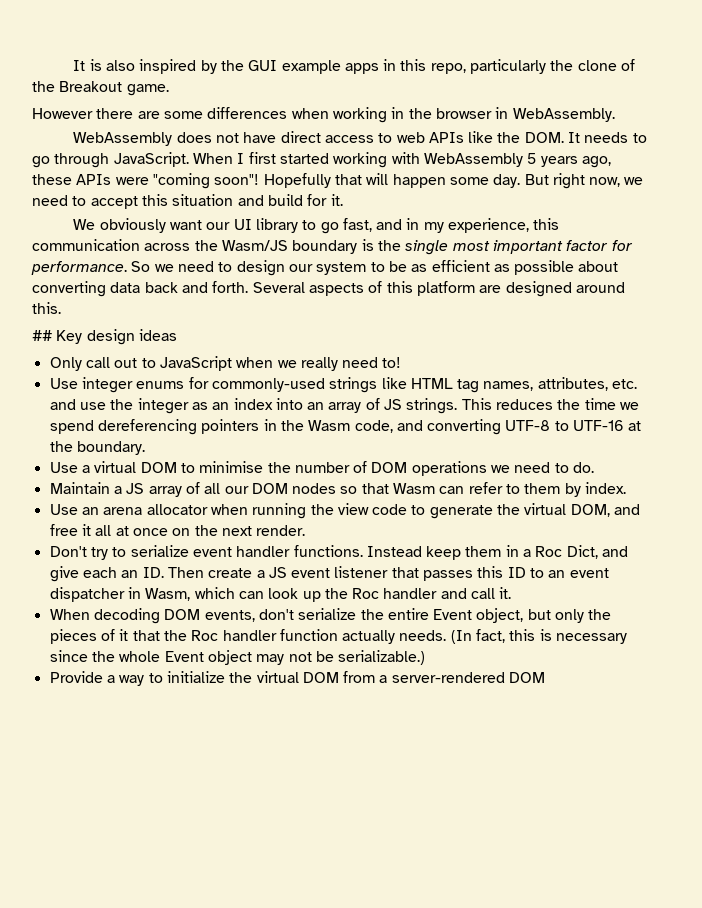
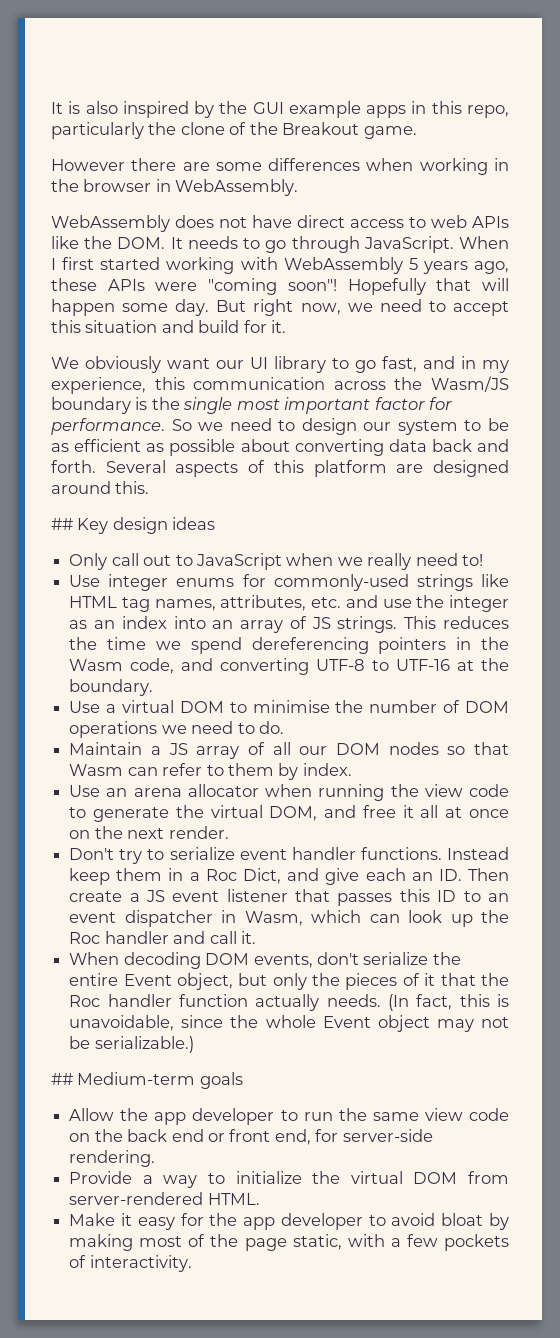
[556,633,628,644] necessary -> [69,1015,175,1031] unavoidable,
(426, 657) none -> [51,1072,243,1089] [69,1108,509,1125] [69,1129,433,1145] [69,1150,156,1167] // ## Medium-term goals // Allow the app developer to run the same view code on the back end or front end, for server-side rendering.
[379,672,546,683] a server-rendered DOM -> [69,1192,260,1205] [69,1213,510,1230] [69,1234,510,1251] [69,1255,192,1272] server-rendered HTML. // Make it easy for the app developer to avoid bloat by making most of the page static, with a few pockets of interactivity.

